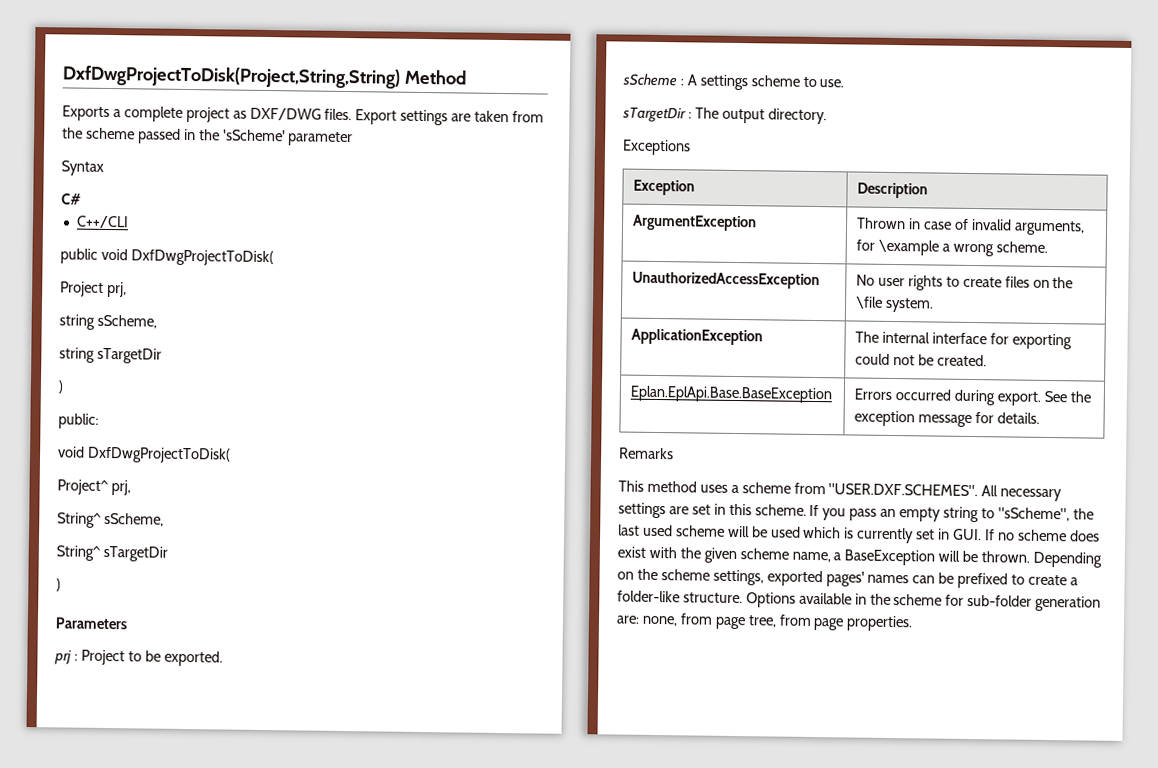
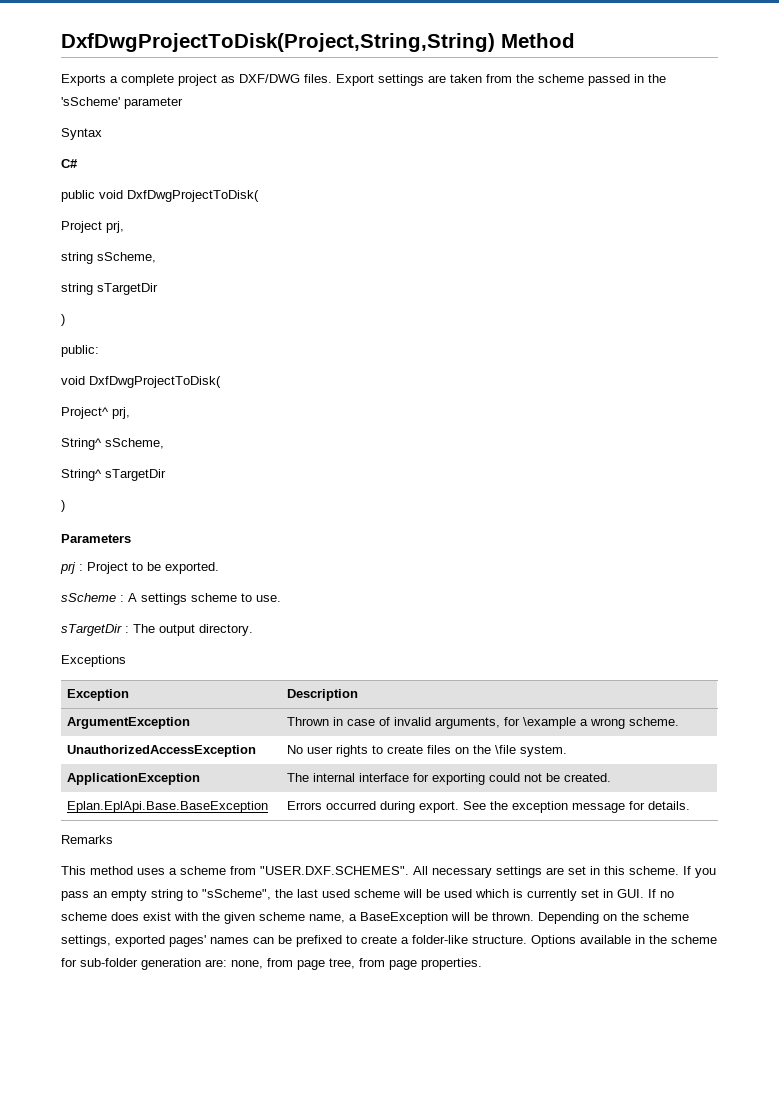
[75,215,129,229] // C++/CLI -> (78, 163) none

